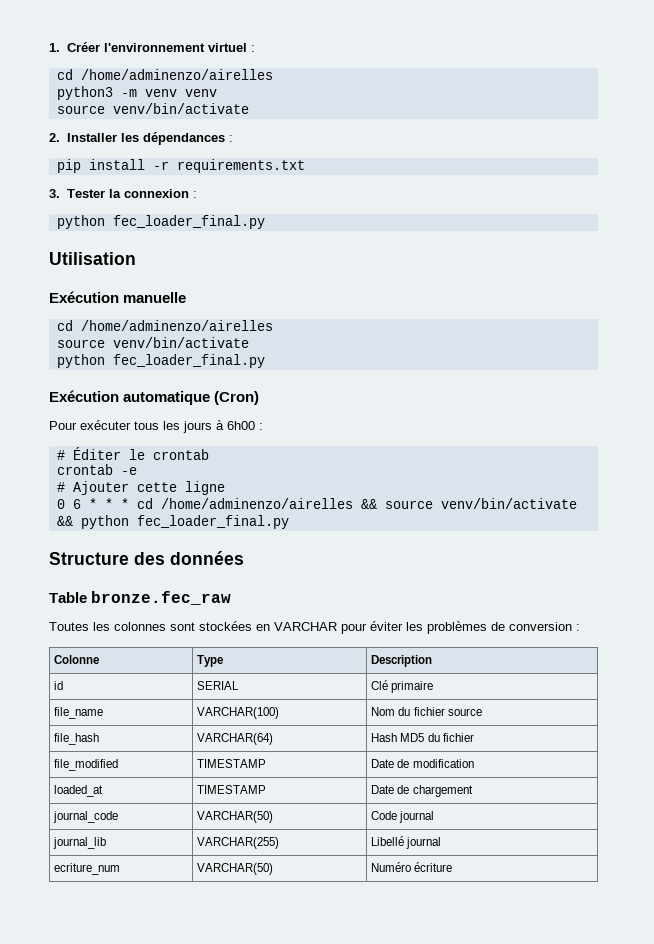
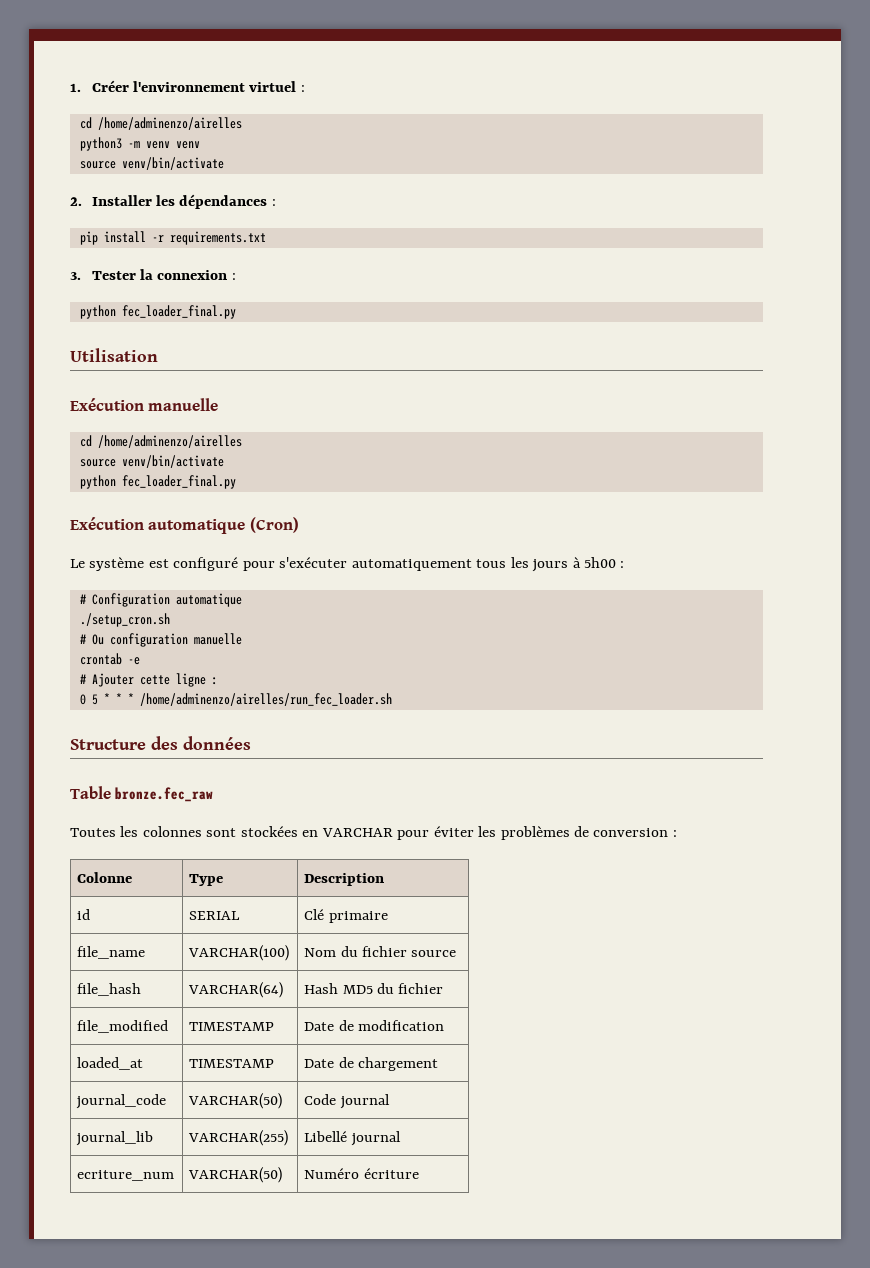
[49,420,131,430] Pour exécuter -> [70,557,472,571] Le système est configuré pour s'exécuter automatiquement
[227,421,255,430] 6h00 -> [584,557,617,568] 5h00
[72,447,209,460] Éditer le crontab -> [91,593,242,607] [79,613,170,627] [79,633,242,647] Configuration automatique // ./setup_cron.sh // # Ou configuration manuelle
(225, 488) none -> [211,677,218,685] :
[72,499,81,509] 6 -> [91,694,98,705] 5
[136,498,577,509] [56,515,289,529] cd /home/adminenzo/airelles && source venv/bin/activate && python fec_loader_final.py -> [139,693,392,706] /home/adminenzo/airelles/run_fec_loader.sh

